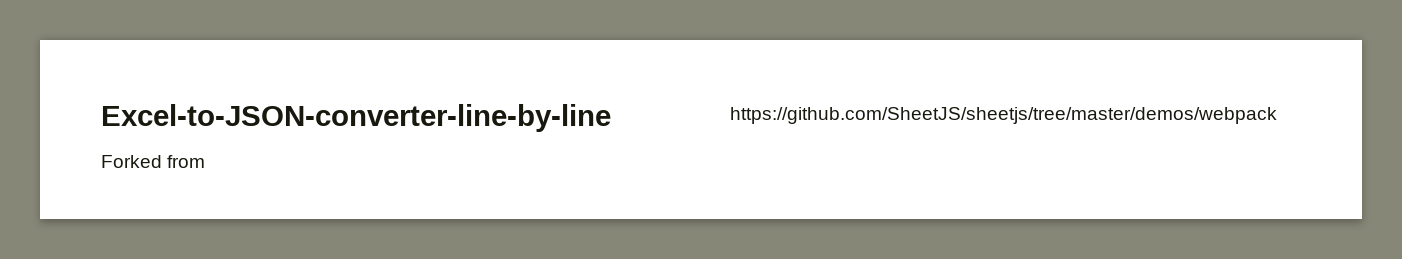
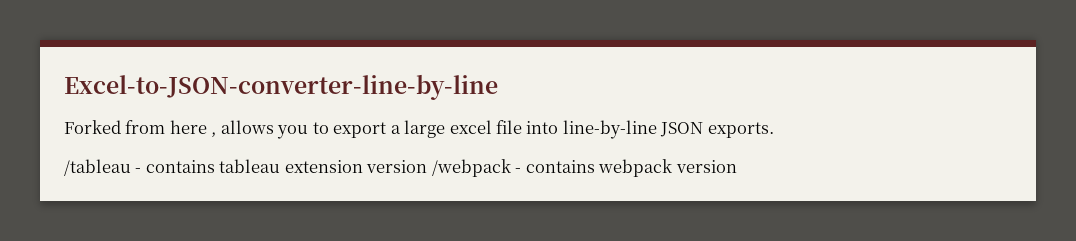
[730,107,1277,124] https://github.com/SheetJS/sheetjs/tree/master/demos/webpack -> [169,120,774,139] [64,159,737,177] here , allows you to export a large excel file into line-by-line JSON exports. // /tableau - contains tableau extension version /webpack - contains webpack version

